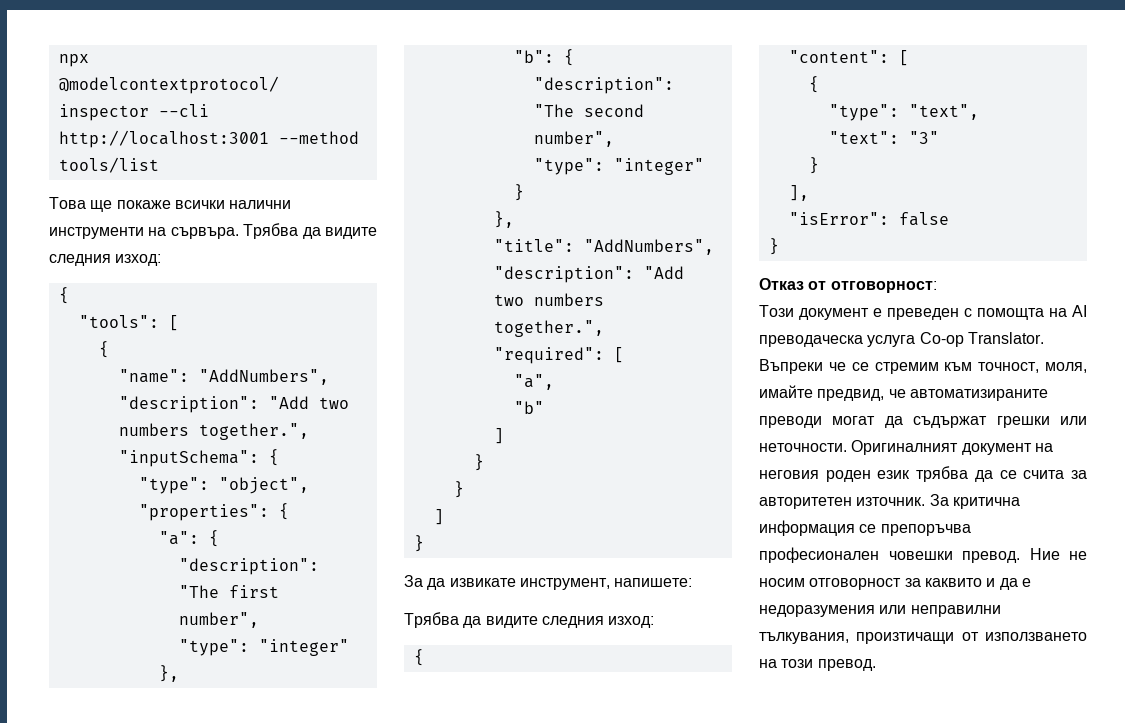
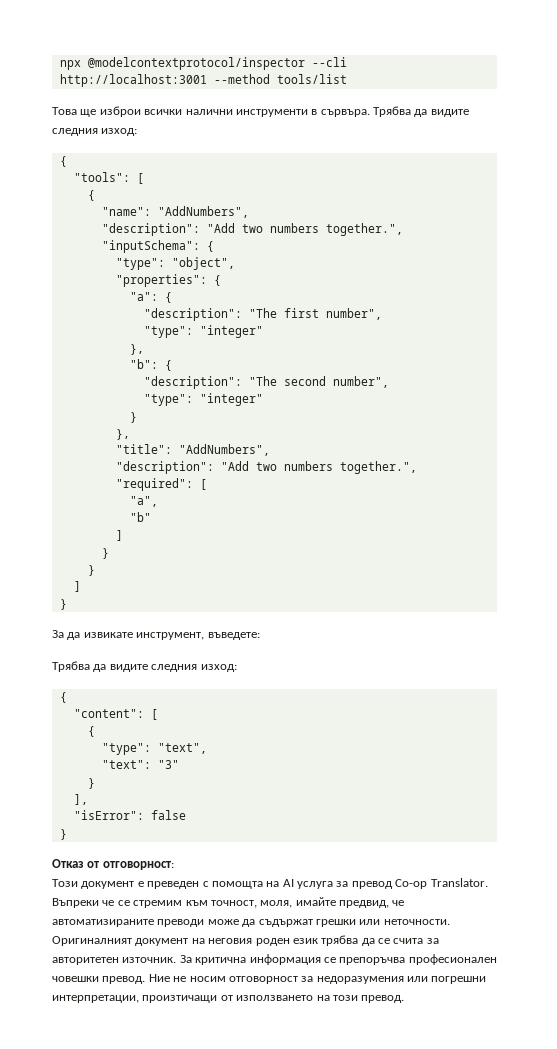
[116,200,171,209] покаже -> [99,106,141,117] изброи
[148,227,167,236] на -> [311,109,318,115] в
[614,578,693,587] напишете: -> [207,632,260,640] въведете:
[759,335,916,347] преводаческа услуга -> [297,881,393,889] услуга за превод
[832,416,876,425] могат -> [207,919,239,925] може
[924,578,1031,590] [759,605,1001,617] [759,632,849,644] каквито и да е недоразумения или неправилни тълкувания, -> [316,976,487,984] [52,995,139,1003] недоразумения или погрешни интерпретации,

